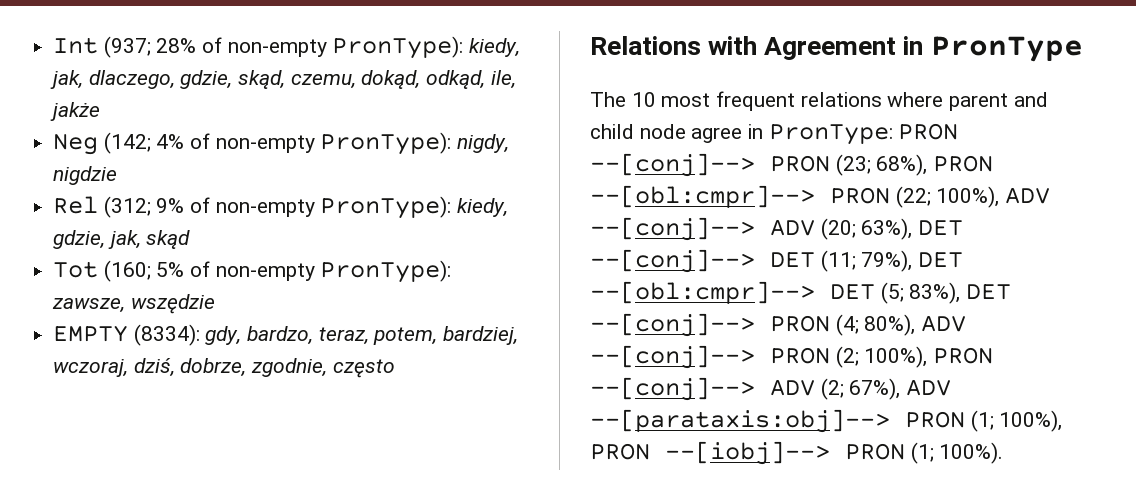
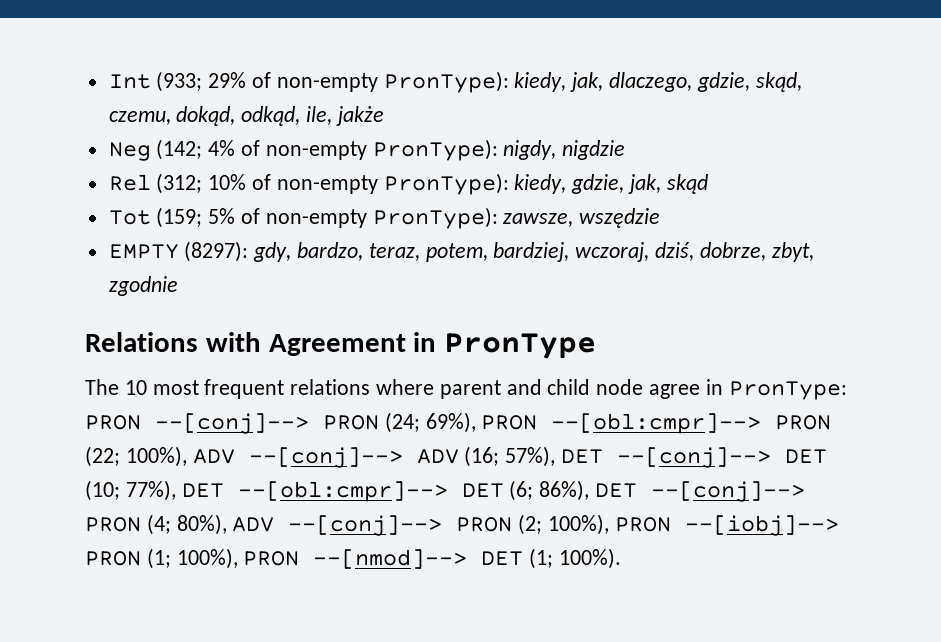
[103,36,197,58] (937; 28% -> [156,71,247,92] (933; 29%
[156,198,185,213] 9% -> [208,174,247,190] 10%
[103,260,151,282] (160; -> [156,207,203,228] (159;
[133,324,200,346] (8334): -> [184,241,249,262] (8297):
[251,358,395,378] zgodnie, często -> [771,242,814,262] [108,276,178,296] zbyt, zgodnie
[835,154,928,176] (23; 68%), -> [384,412,476,433] (24; 69%),
[820,218,913,240] (20; 63%), -> [464,446,556,467] (16; 57%),
[820,250,913,272] (11; 79%), -> [85,480,176,501] (10; 77%),
[880,282,961,304] (5; 83%), -> [509,480,590,501] (6; 86%),
[590,377,952,401] [590,409,890,433] --[conj]--> ADV (2; 67%), ADV --[parataxis:obj]--> -> [684,515,839,536] --[iobj]-->
[665,441,905,465] --[iobj]--> PRON -> [313,549,524,569] --[nmod]--> DET

